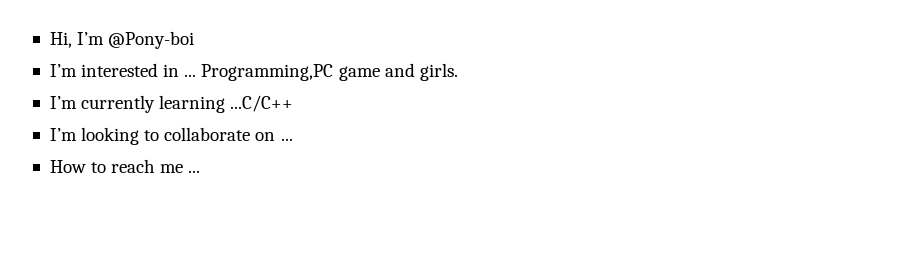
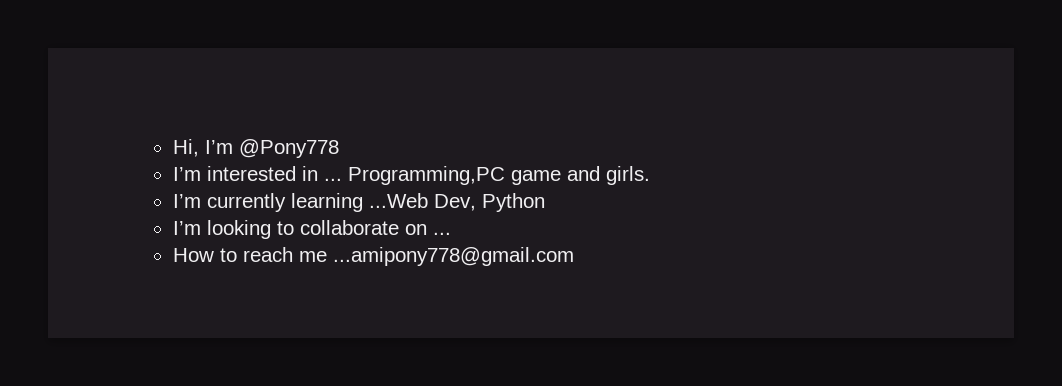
[108,31,195,49] @Pony-boi -> [238,139,339,158] @Pony778
[230,95,294,112] ...C/C++ -> [368,193,545,212] ...Web Dev, Python
[188,170,201,173] ... -> [332,247,574,266] ...amipony778@gmail.com

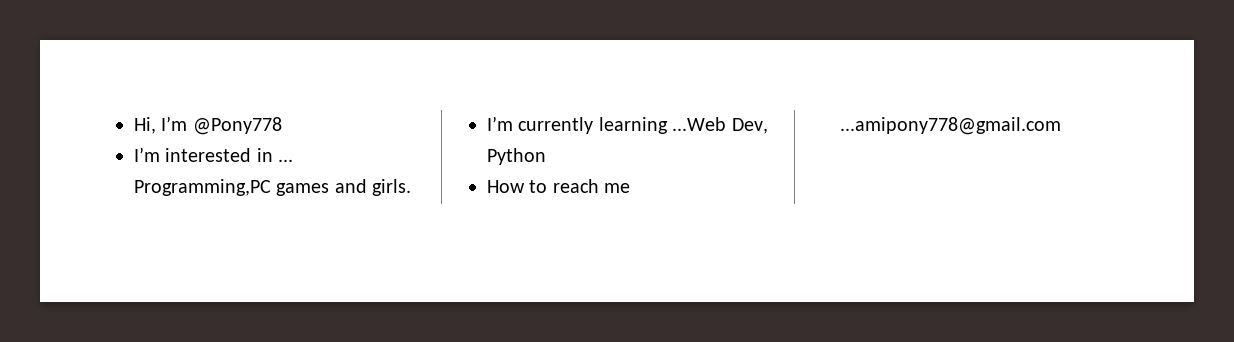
[510,170,561,185] game -> [276,183,330,196] games
[172,220,451,239] // I’m looking to collaborate on ... -> (546, 156) none

